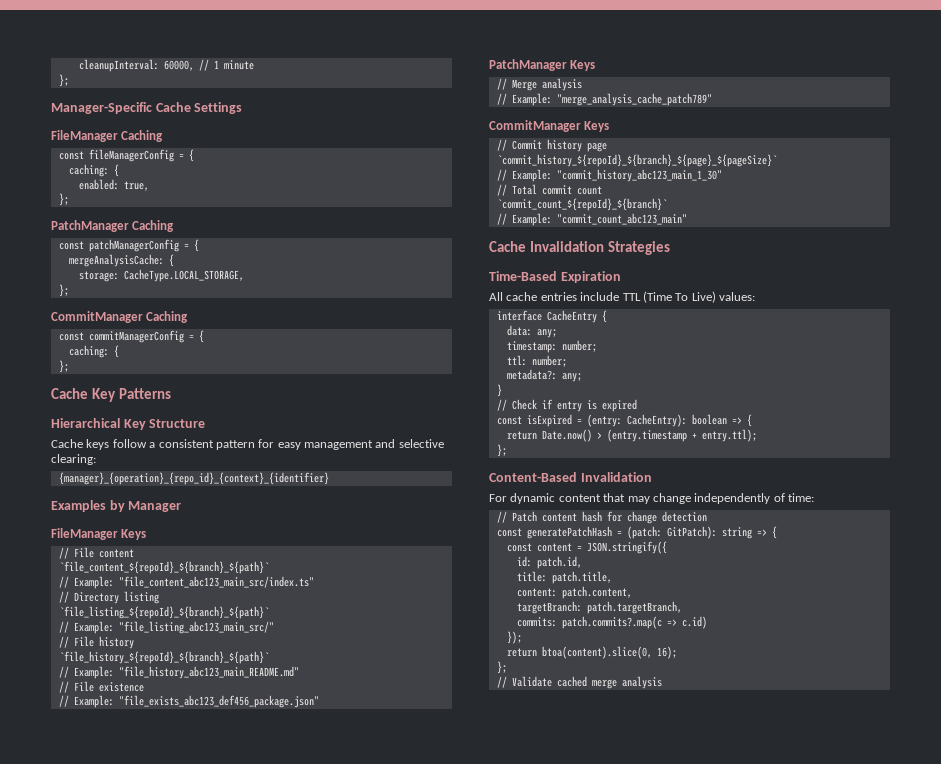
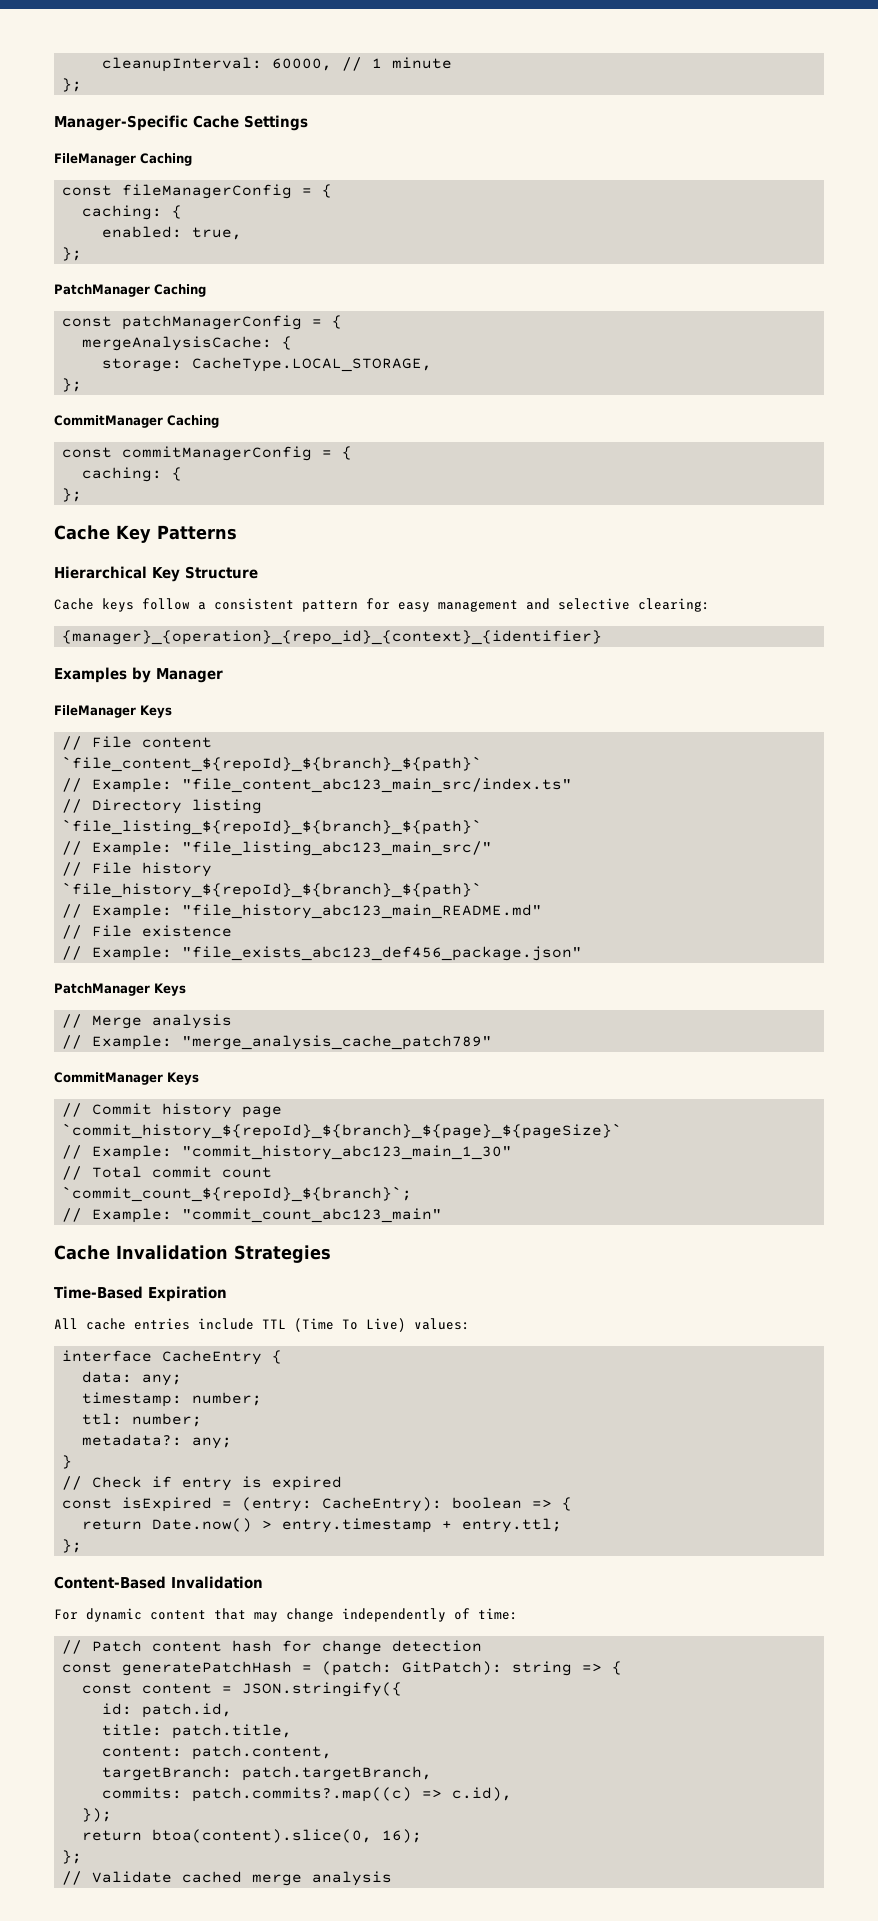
[496,198,667,211] `commit_count_${repoId}_${branch}` -> [62,1186,413,1202] `commit_count_${repoId}_${branch}`;
[606,429,757,442] (entry.timestamp + entry.ttl); -> [282,1518,563,1533] entry.timestamp + entry.ttl;
[561,616,707,629] patch.commits?.map(c => c.id) -> [192,1787,513,1802] patch.commits?.map((c) => c.id),

